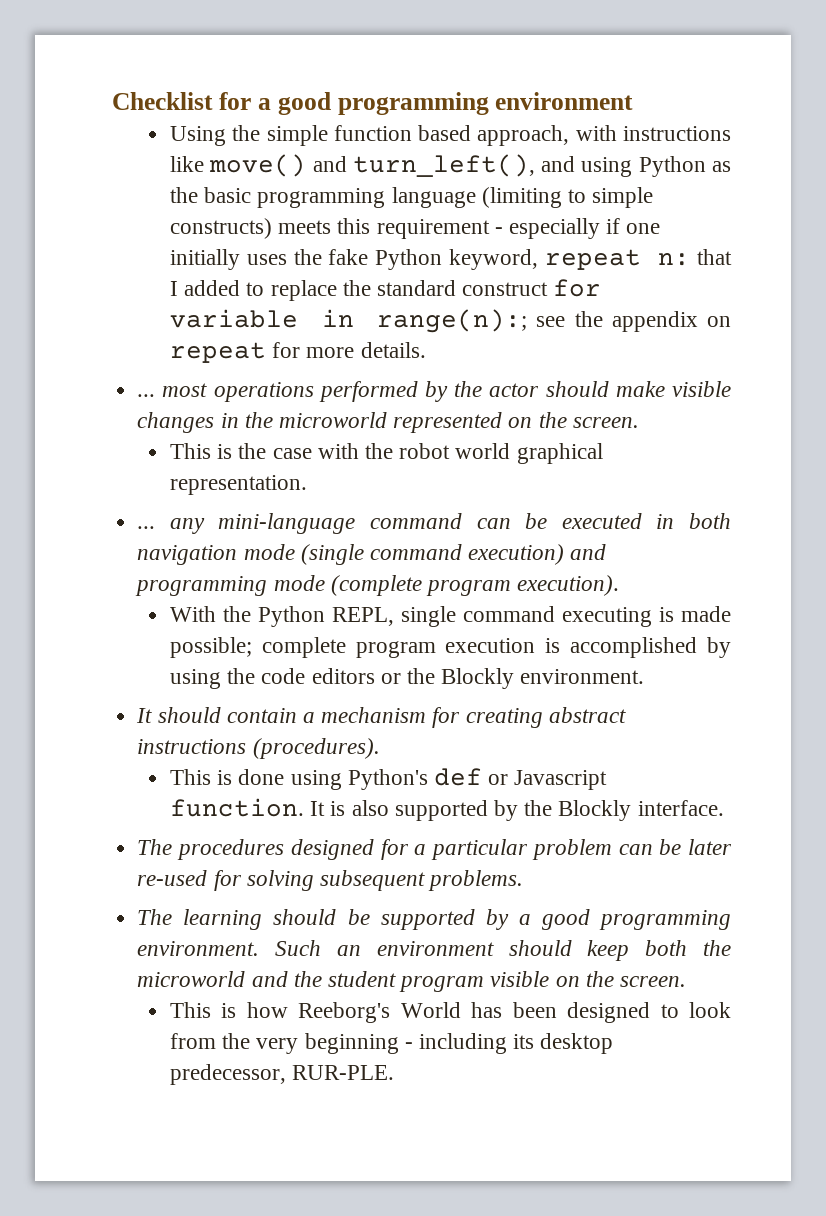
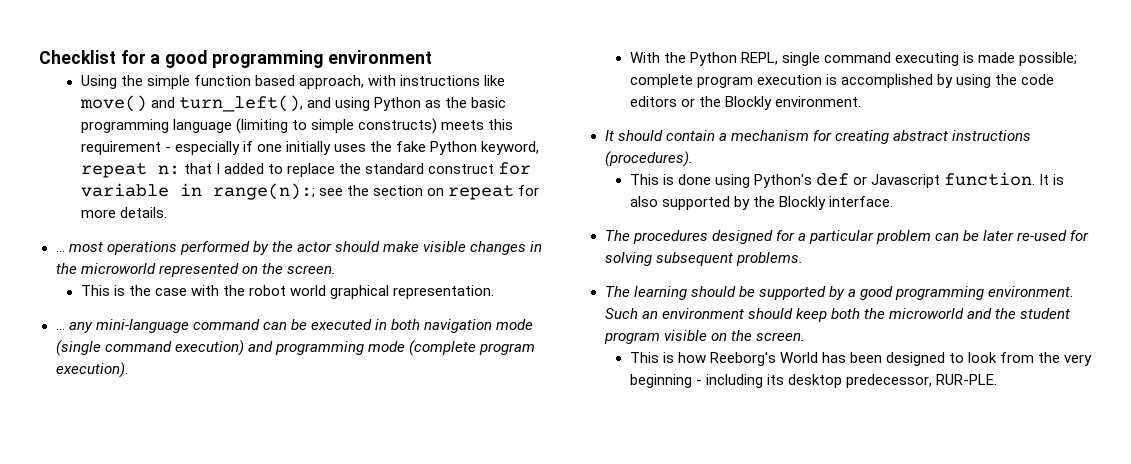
[611,311,698,332] appendix -> [372,185,423,196] section

